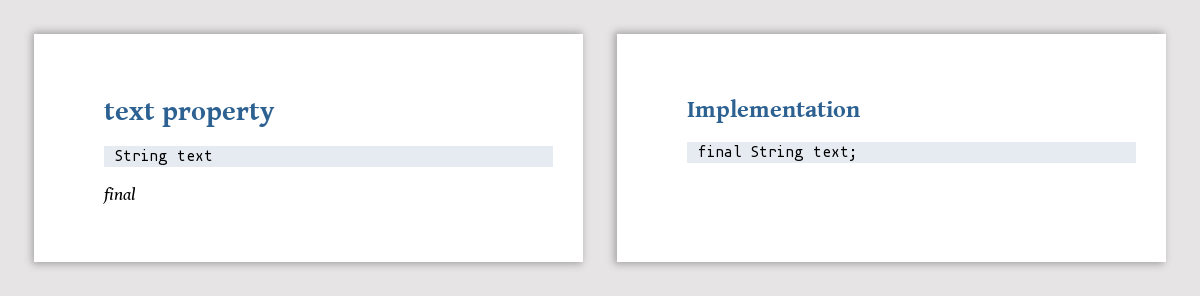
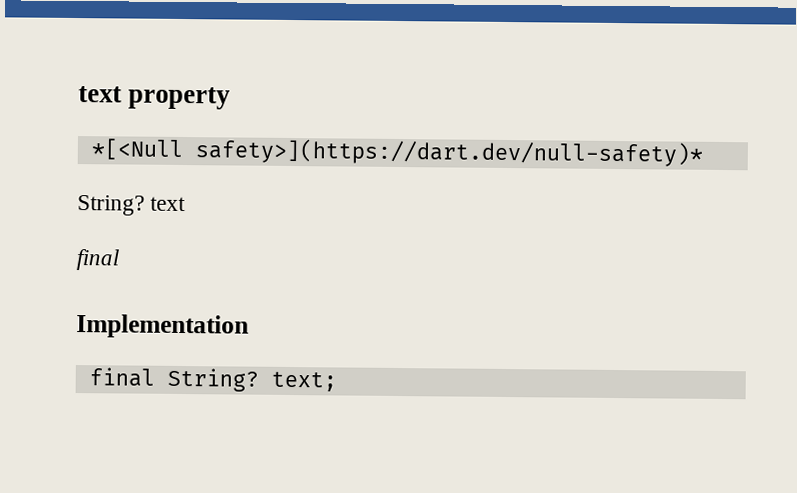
[114,149,168,165] String -> [90,138,703,167] [77,195,145,216] *[<Null safety>](https://dart.dev/null-safety)* // String?
[750,145,804,161] String -> [166,367,259,392] String?

